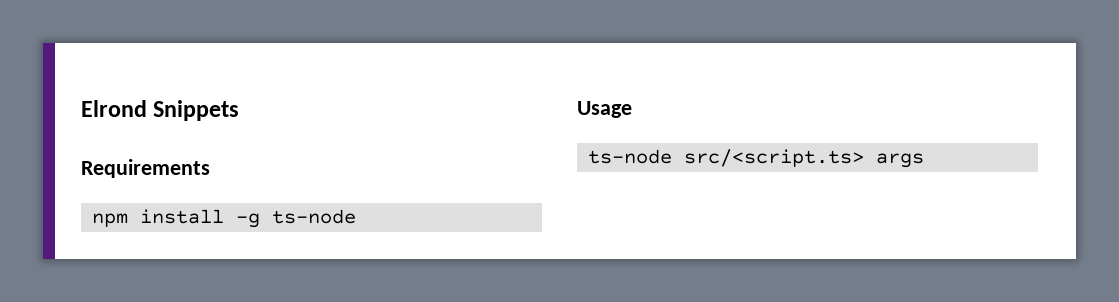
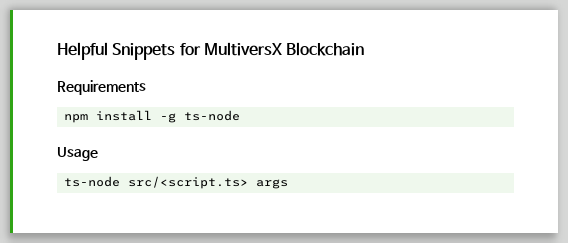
[81,100,147,117] Elrond -> [57,42,108,60] Helpful
(240, 110) none -> [179,42,365,56] for MultiversX Blockchain

